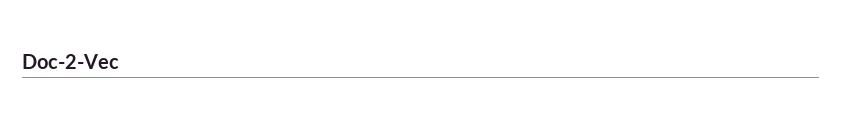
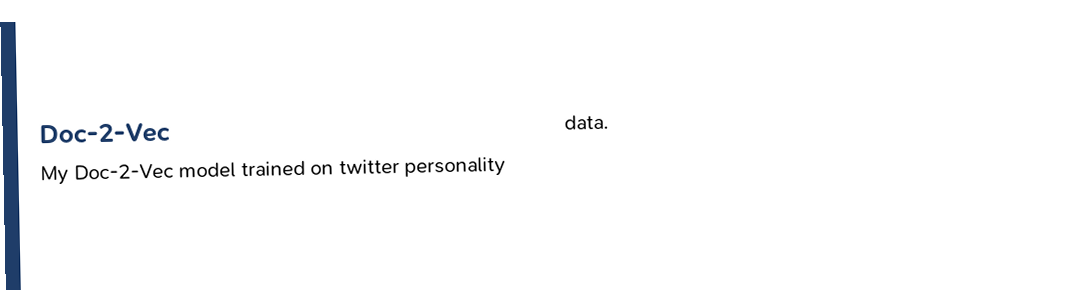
[22,54,119,69] Doc-2-Vec -> [39,122,171,145] [40,156,507,186] [564,114,609,130] Doc-2-Vec // My Doc-2-Vec model trained on twitter personality data.

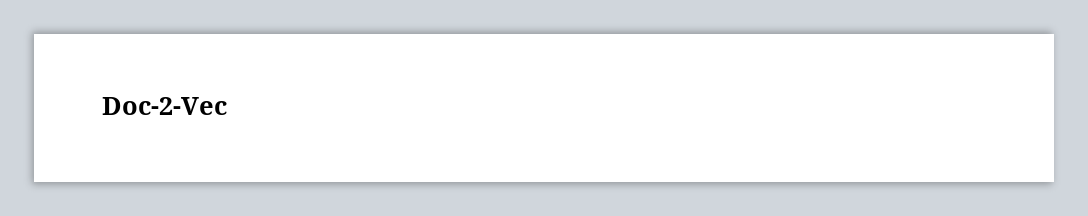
[39,122,171,145] [40,156,507,186] [564,114,609,130] Doc-2-Vec // My Doc-2-Vec model trained on twitter personality data. -> [102,97,227,115] Doc-2-Vec

